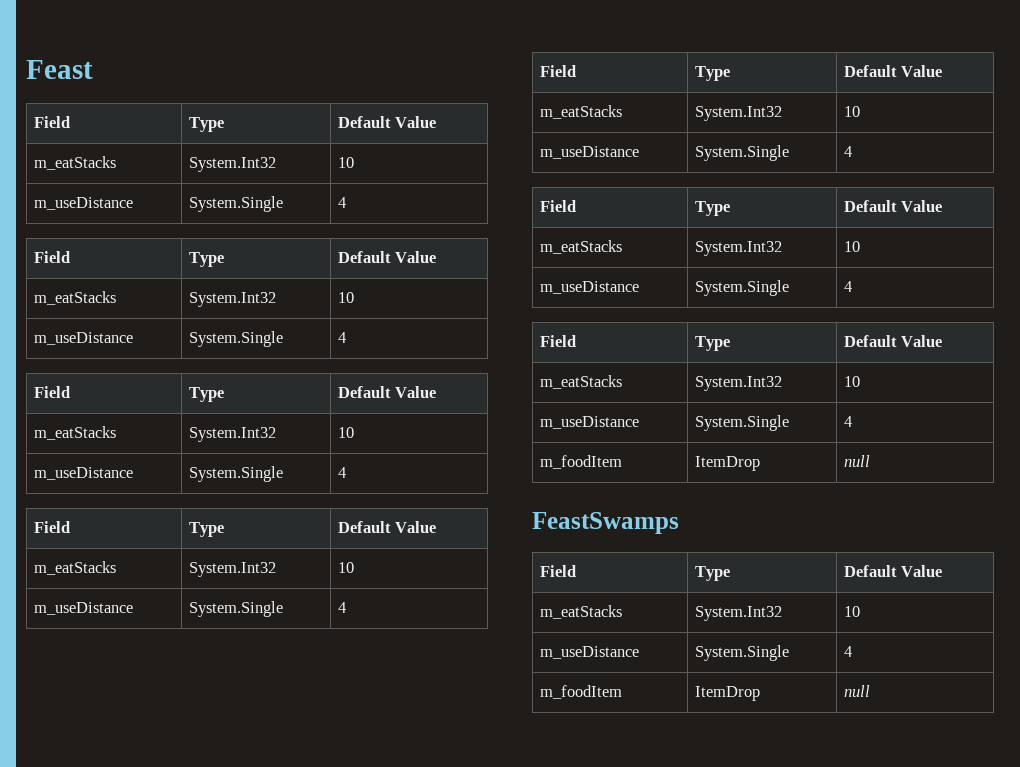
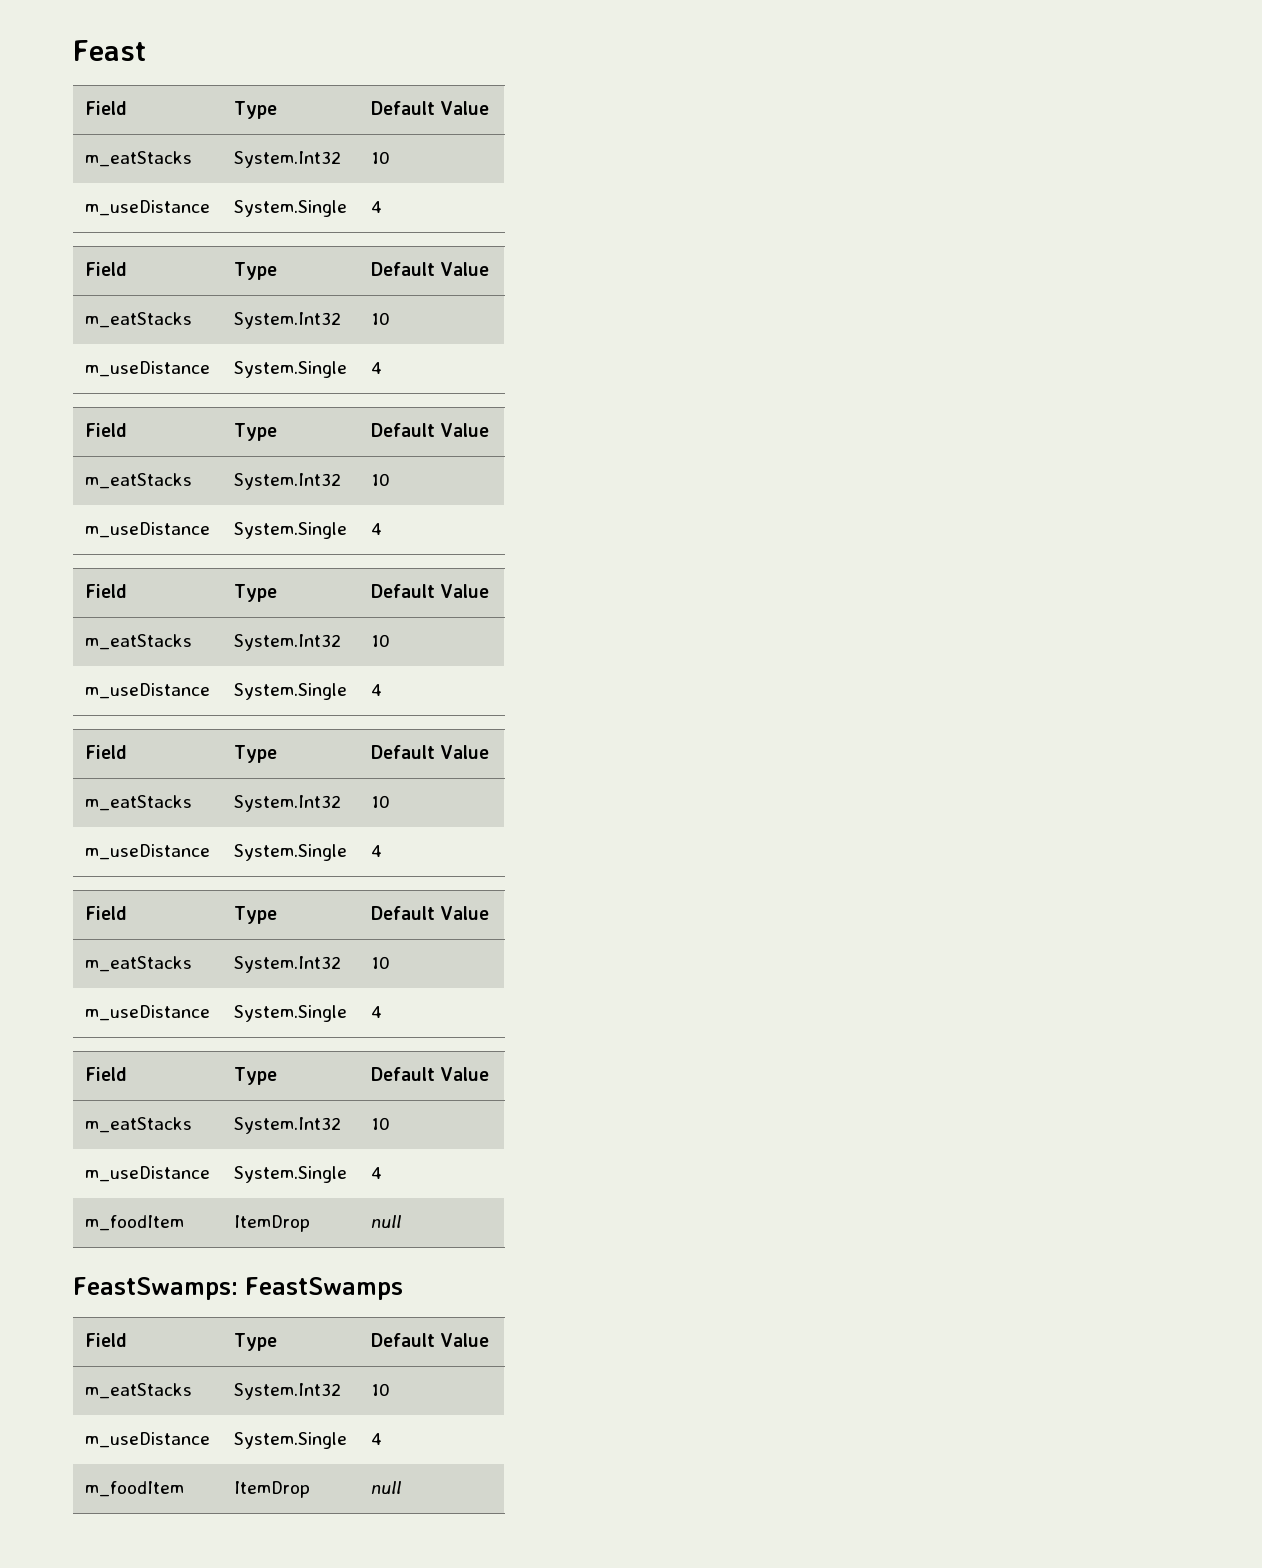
(870, 461) none -> [73,1277,238,1300] FeastSwamps:

